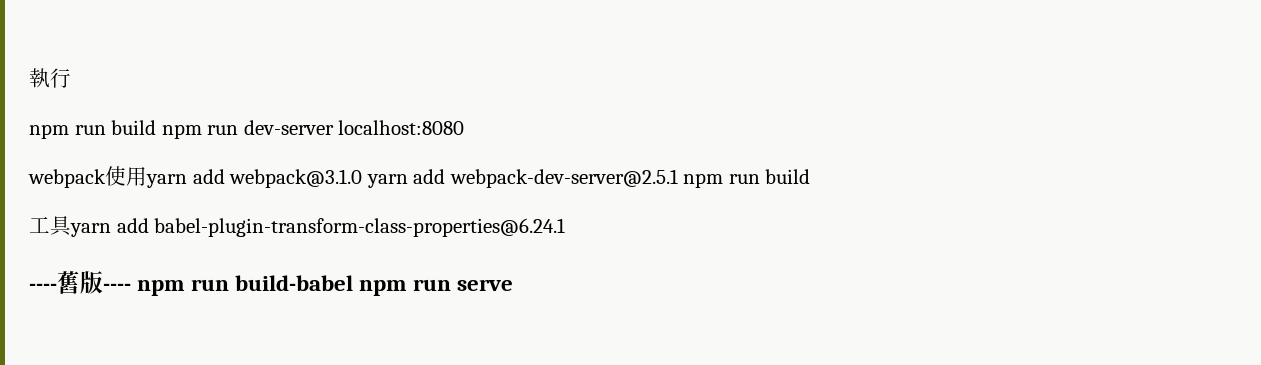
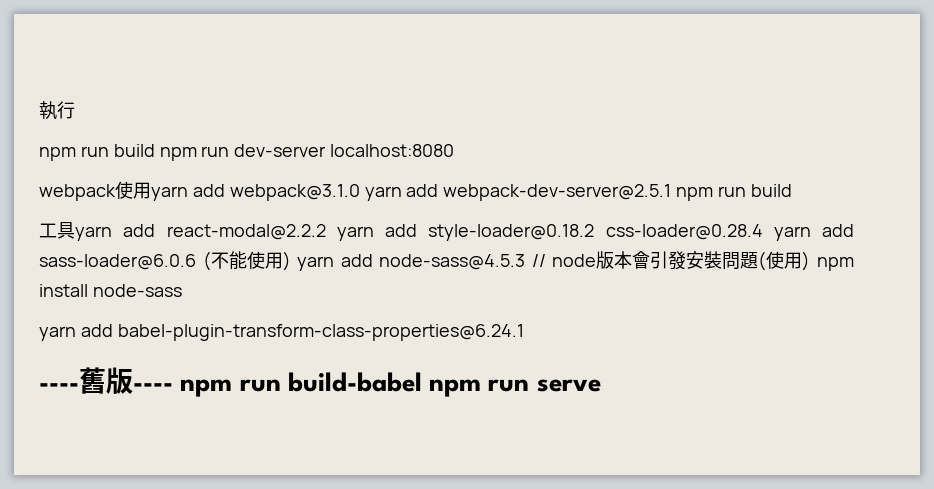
(149, 225) none -> [166,224,854,241] [39,251,854,271] [39,284,182,297] [39,324,113,341] react-modal@2.2.2 yarn add style-loader@0.18.2 css-loader@0.28.4 yarn add sass-loader@6.0.6 (不能使用) yarn add node-sass@4.5.3 // node版本會引發安裝問題(使用) npm install node-sass // yarn add

